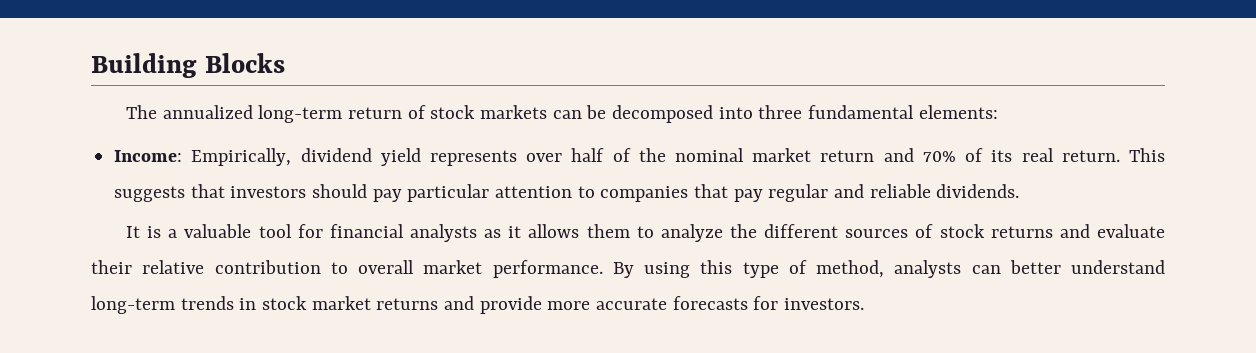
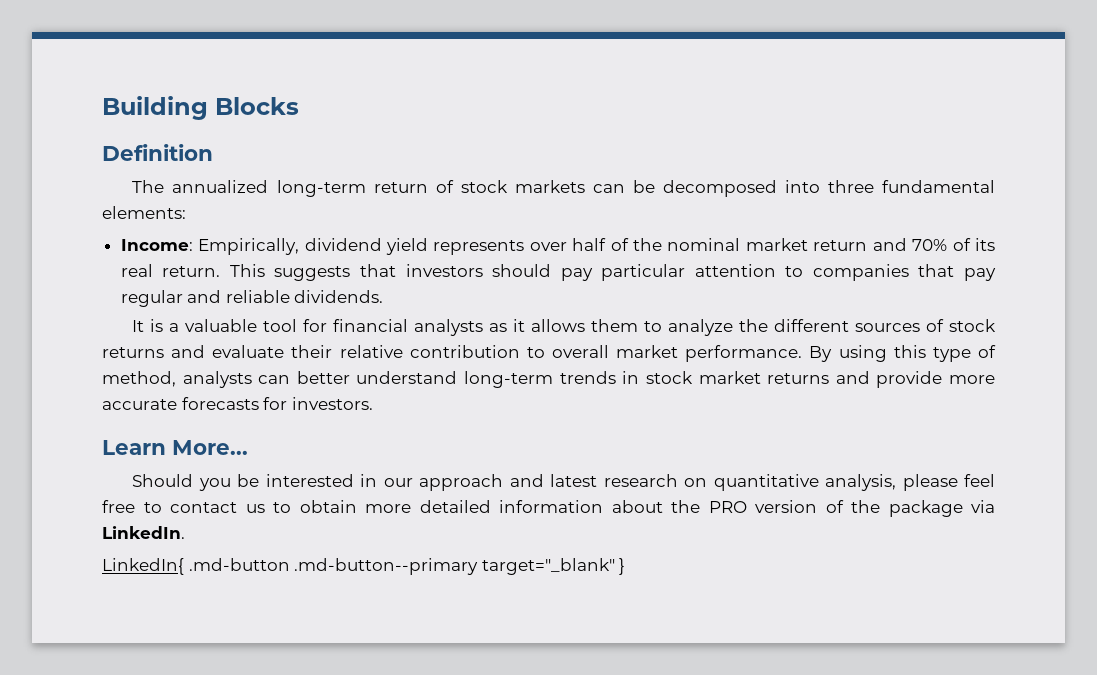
(285, 63) none -> [102,144,213,161] // Definition
(865, 304) none -> [102,440,248,455] [132,474,995,491] [102,500,995,517] [102,526,185,539] [102,558,626,575] // Learn More... // Should you be interested in our approach and latest research on quantitative analysis, please feel free to contact us to obtain more detailed information about the PRO version of the package via LinkedIn. // LinkedIn{ .md-button .md-button--primary target="_blank" }

